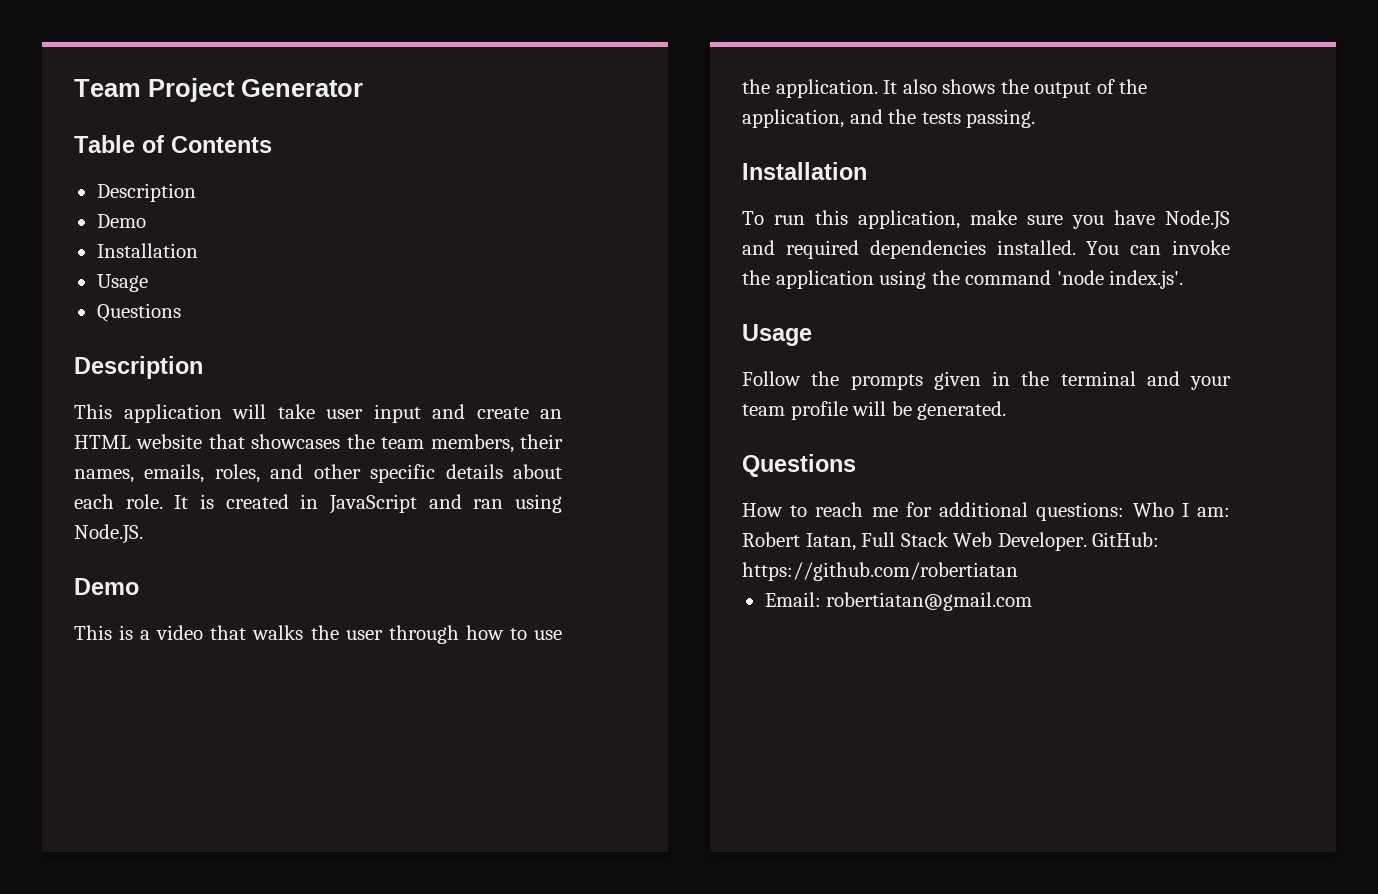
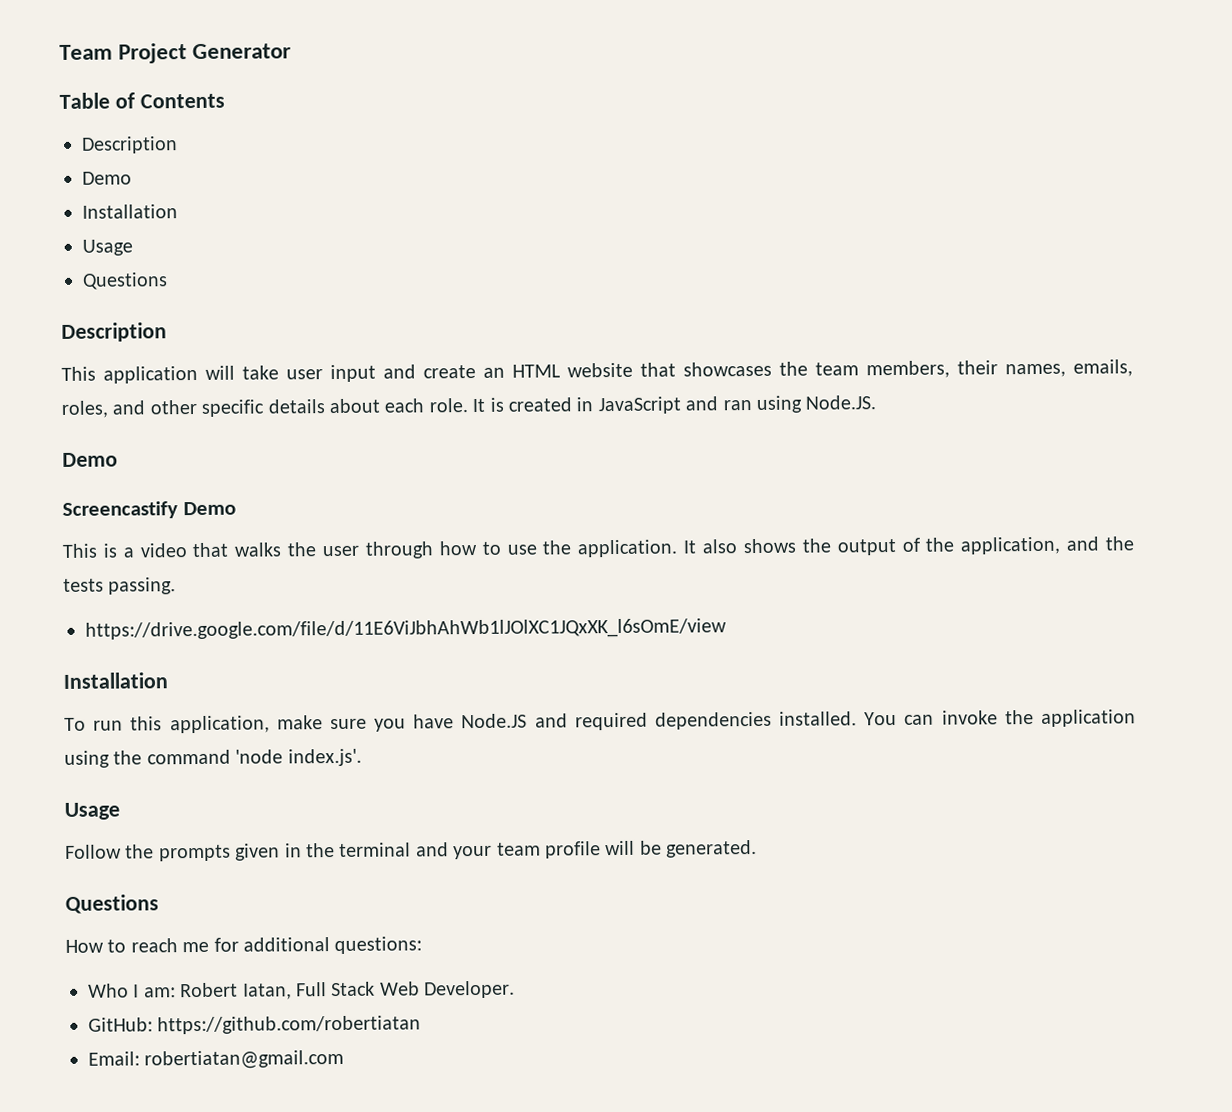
(139, 586) none -> [62,501,236,519] // Screencastify Demo
(1036, 118) none -> [85,618,727,641] // https://drive.google.com/file/d/11E6ViJbhAhWb1lJOlXC1JQxXK_l6sOmE/view
(1125, 511) none -> (423, 945) //
(1087, 541) none -> (516, 989) //

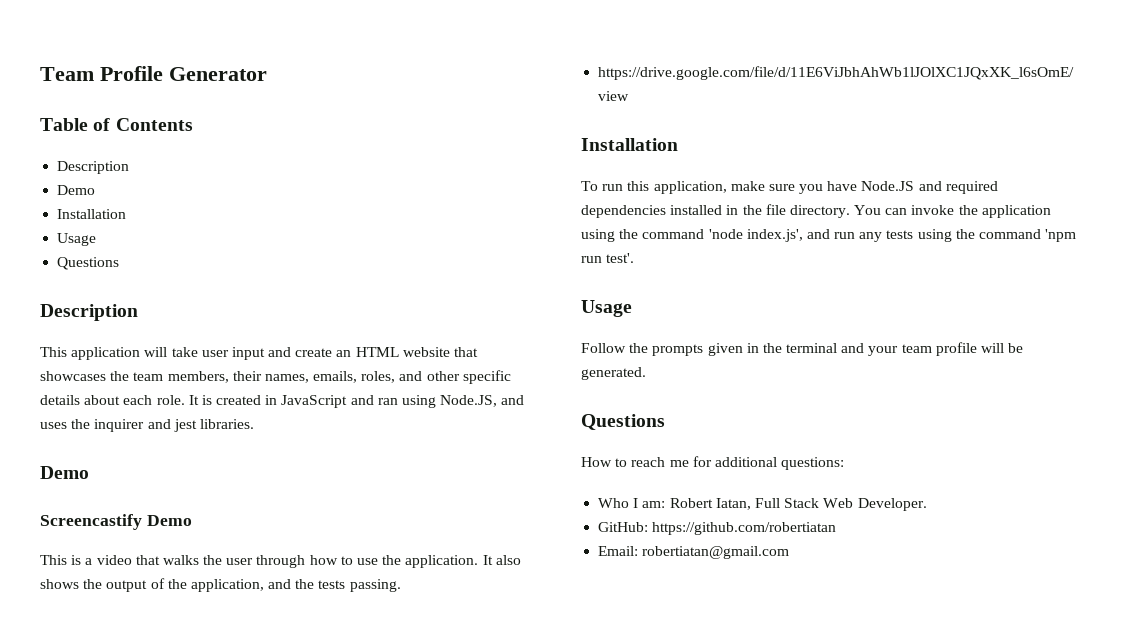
[118,43,188,64] Project -> [100,66,163,81] Profile
[805,395,877,410] Node.JS. -> [440,395,525,407] [40,419,254,432] Node.JS, and uses the inquirer and jest libraries.
[779,711,858,726] installed. -> [670,204,850,218] installed in the file directory.
[287,748,362,767] index.js'. -> [746,229,1077,242] [581,253,635,263] index.js', and run any tests using the command 'npm run test'.

